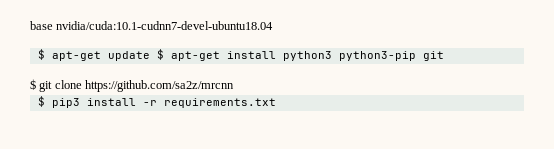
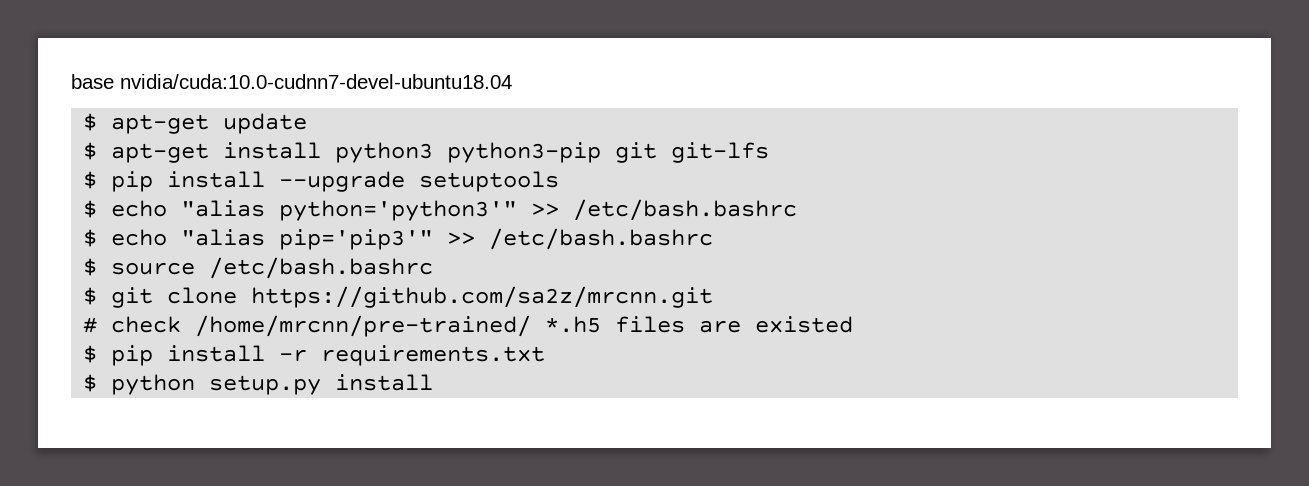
[56,21,274,30] nvidia/cuda:10.1-cudnn7-devel-ubuntu18.04 -> [120,74,512,89] nvidia/cuda:10.0-cudnn7-devel-ubuntu18.04
(150, 56) none -> (308, 123) //
[30,79,235,92] [37,96,80,108] // $ git clone https://github.com/sa2z/mrcnn // $ pip3 -> [671,142,770,163] [83,171,560,192] [83,199,798,221] [83,228,714,250] [83,257,434,279] [83,286,714,308] [83,315,854,337] [83,345,154,366] git-lfs // $ pip install --upgrade setuptools // $ echo "alias python='python3'" >> /etc/bash.bashrc // $ echo "alias pip='pip3'" >> /etc/bash.bashrc // $ source /etc/bash.bashrc // $ git clone https://github.com/sa2z/mrcnn.git // # check /home/mrcnn/pre-trained/ *.h5 files are existed // $ pip
(276, 103) none -> [83,374,434,395] // $ python setup.py install

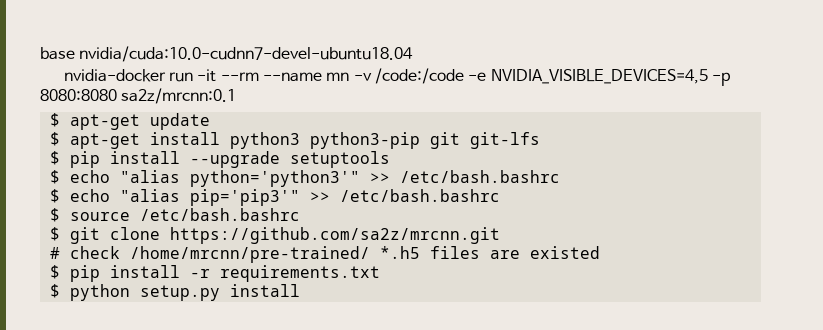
(512, 81) none -> [63,68,730,86] [40,88,237,104] // nvidia-docker run -it --rm --name mn -v /code:/code -e NVIDIA_VISIBLE_DEVICES=4,5 -p 8080:8080 sa2z/mrcnn:0.1

